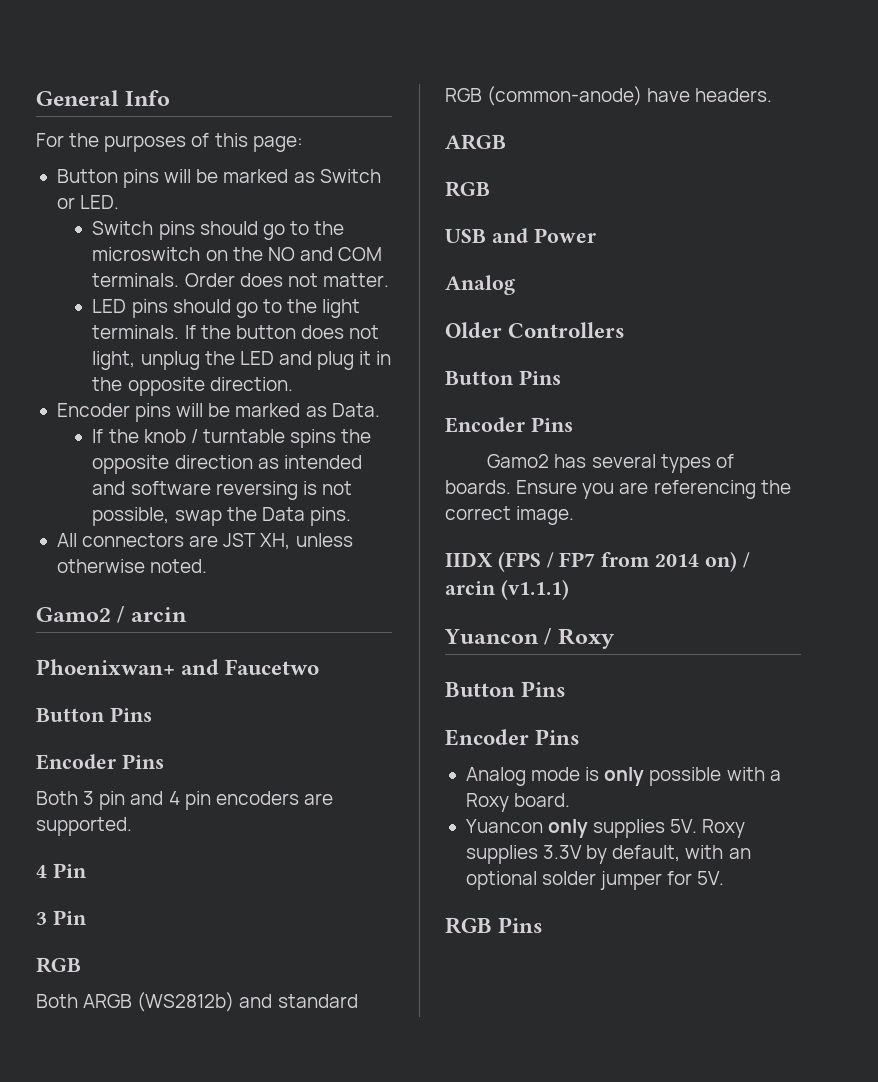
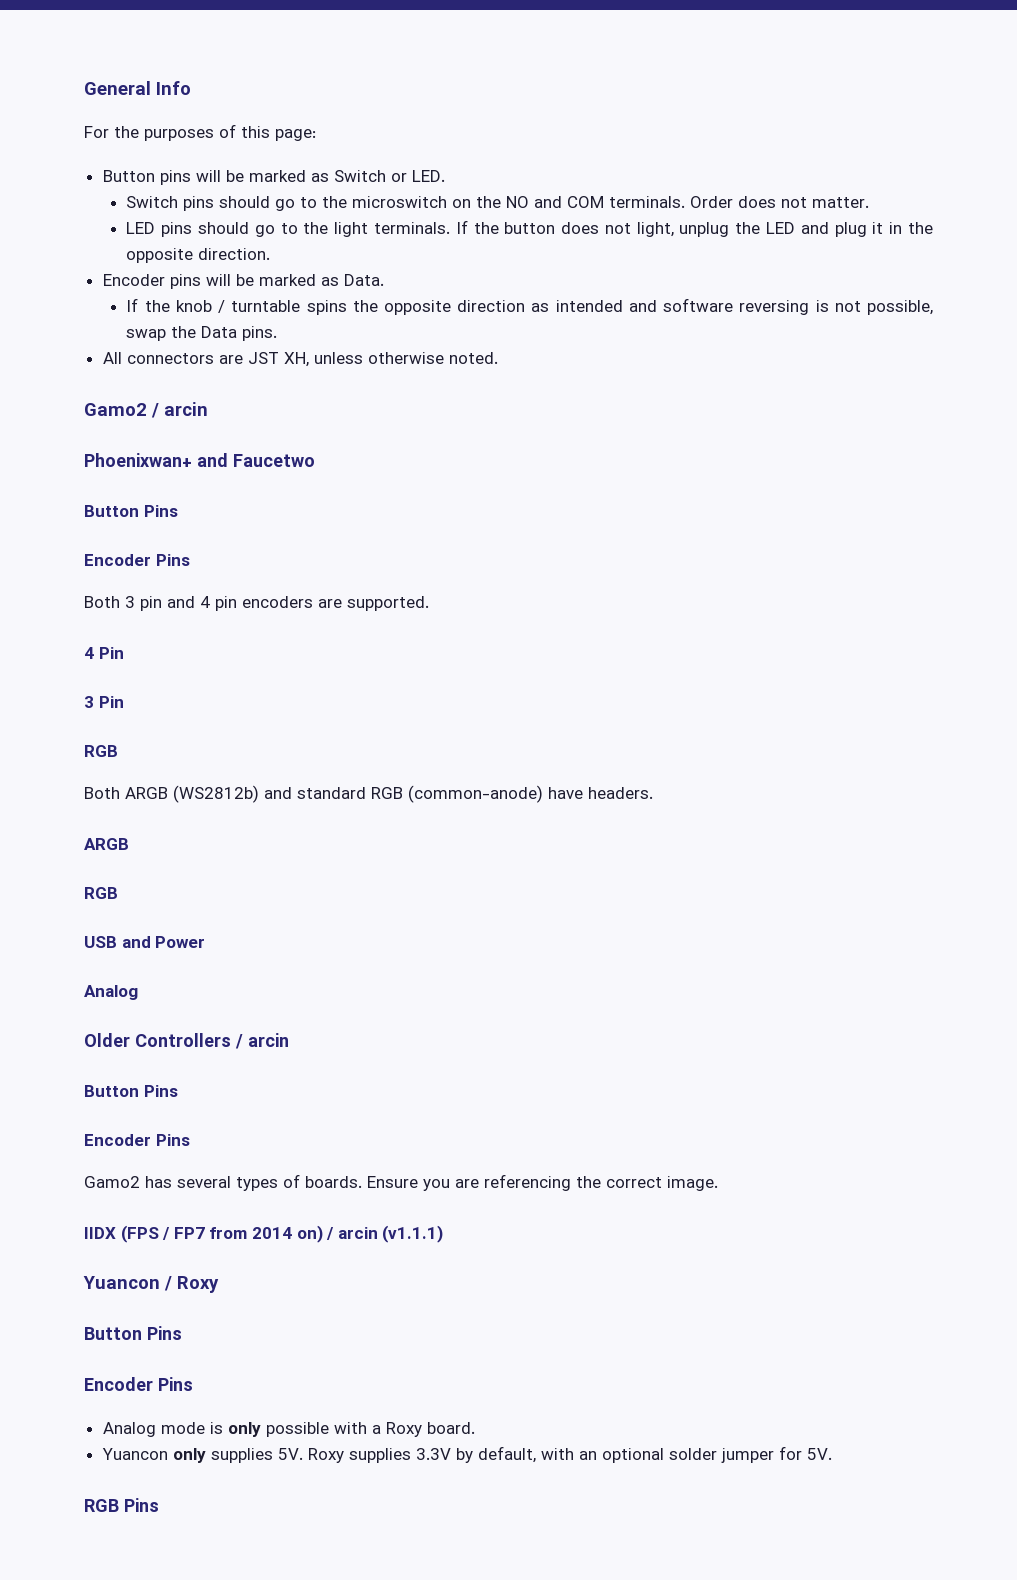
(626, 330) none -> [235,1033,289,1049] / arcin

